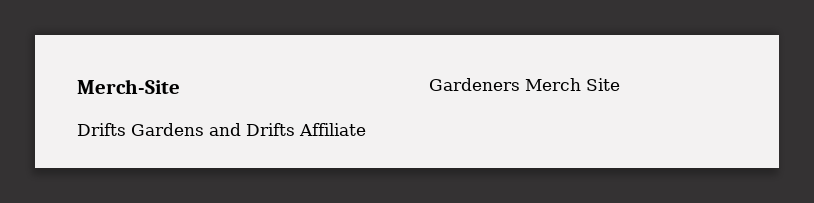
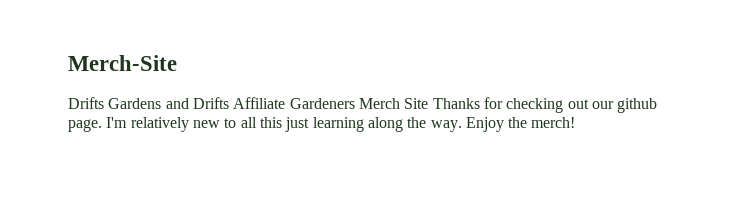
(620, 84) none -> [432,97,658,113] [68,117,576,132] Thanks for checking out our github page. I'm relatively new to all this just learning along the way. Enjoy the merch!

